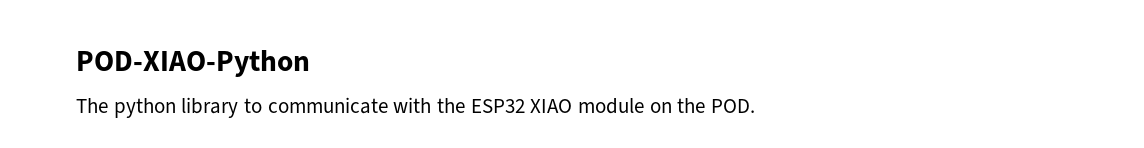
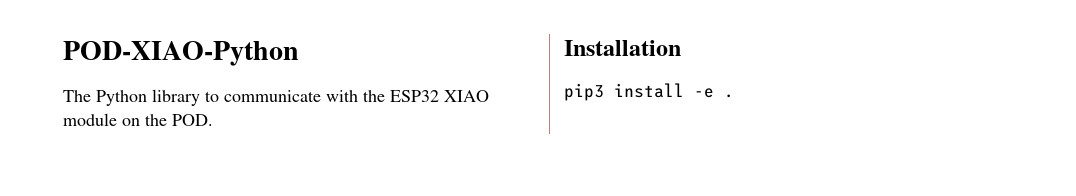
[113,98,176,118] python -> [96,90,147,106] Python
(756, 106) none -> [564,40,681,56] [564,83,734,101] // Installation // pip3 install -e .

